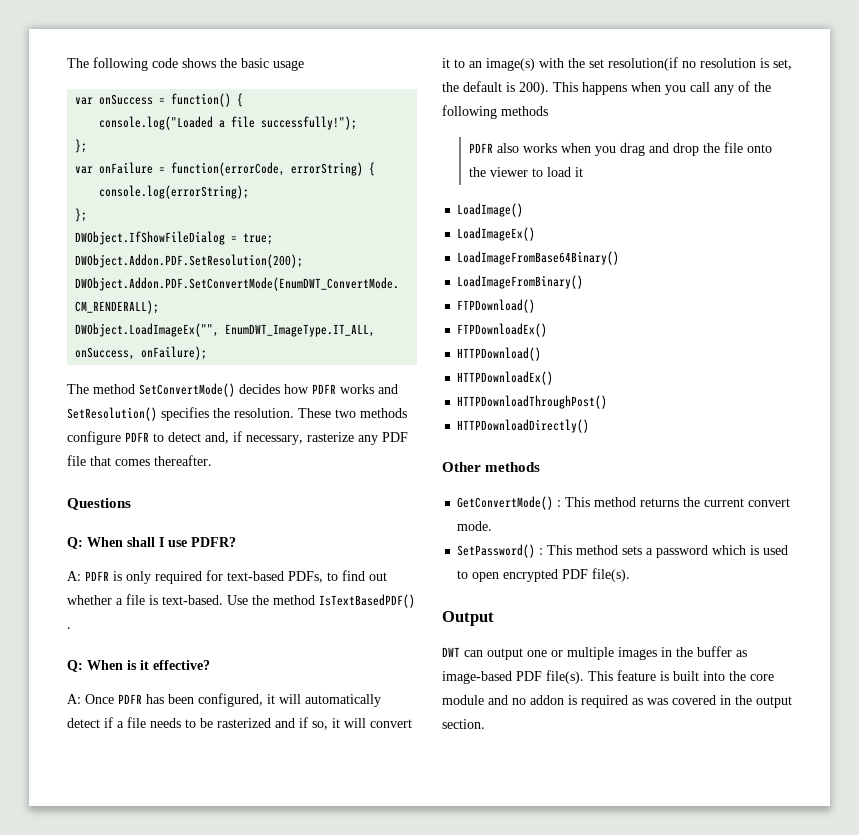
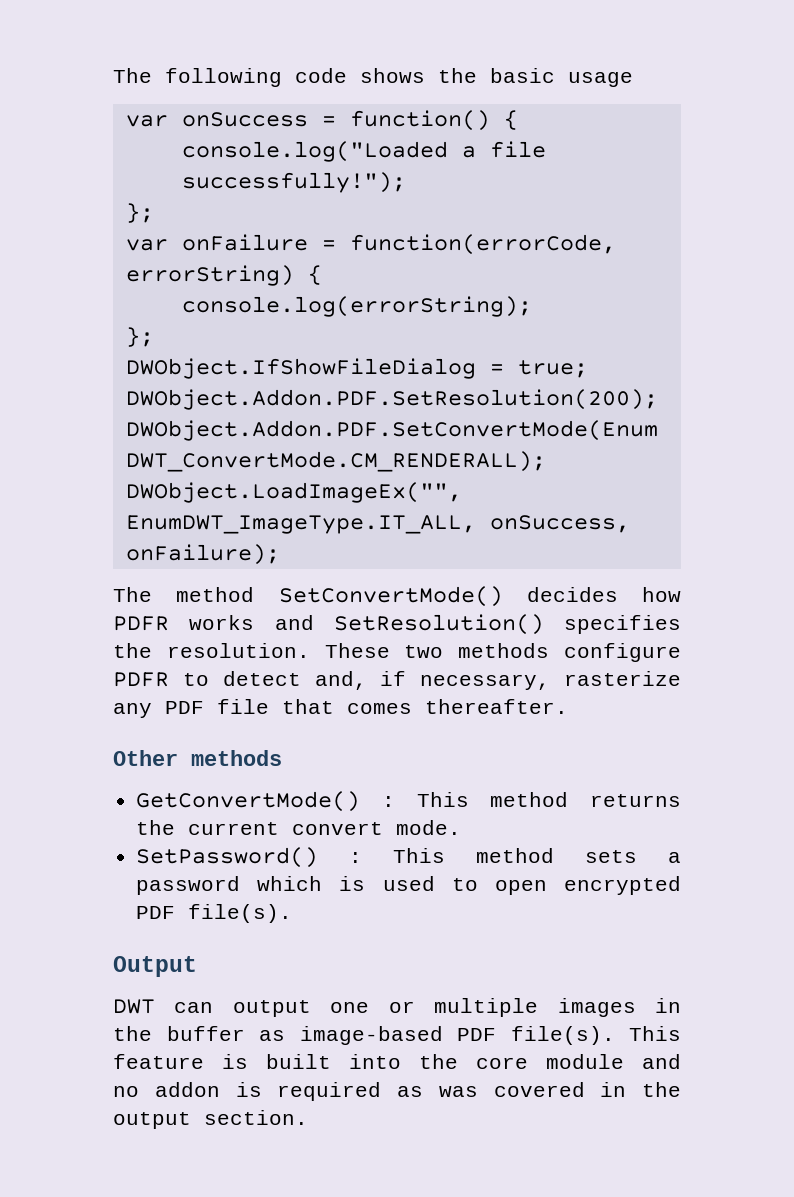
[67,498,131,510] [67,537,236,549] [67,570,387,584] [67,594,415,608] [67,627,71,629] [67,660,210,672] [67,693,381,707] [67,717,412,730] [442,57,792,71] [442,81,771,95] [442,105,548,119] [469,142,773,156] [469,167,584,177] [457,203,524,217] [457,227,536,241] [457,251,620,265] [457,275,584,289] [457,299,536,313] [457,323,548,337] [457,347,542,361] [457,371,554,385] [457,395,608,409] [457,419,590,433] // Questions // Q: When shall I use PDFR? // A: PDFR is only required for text-based PDFs, to find out whether a file is text-based. Use the method IsTextBasedPDF() . // Q: When is it effective? // A: Once PDFR has been configured, it will automatically detect if a file needs to be rasterized and if so, it will convert it to an image(s) with the set resolution(if no resolution is set, the default is 200). This happens when you call any of the following methods // PDFR also works when you drag and drop the file onto the viewer to load it // LoadImage() // LoadImageEx() // LoadImageFromBase64Binary() // LoadImageFromBinary() // FTPDownload() // FTPDownloadEx() // HTTPDownload() // HTTPDownloadEx() // HTTPDownloadThroughPost() // HTTPDownloadDirectly() -> (568, 706) none

